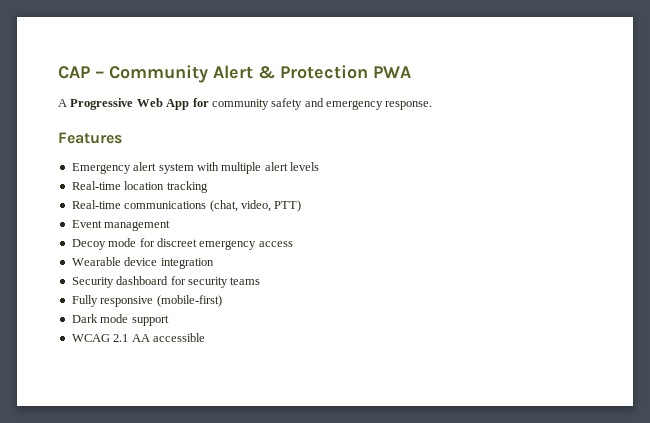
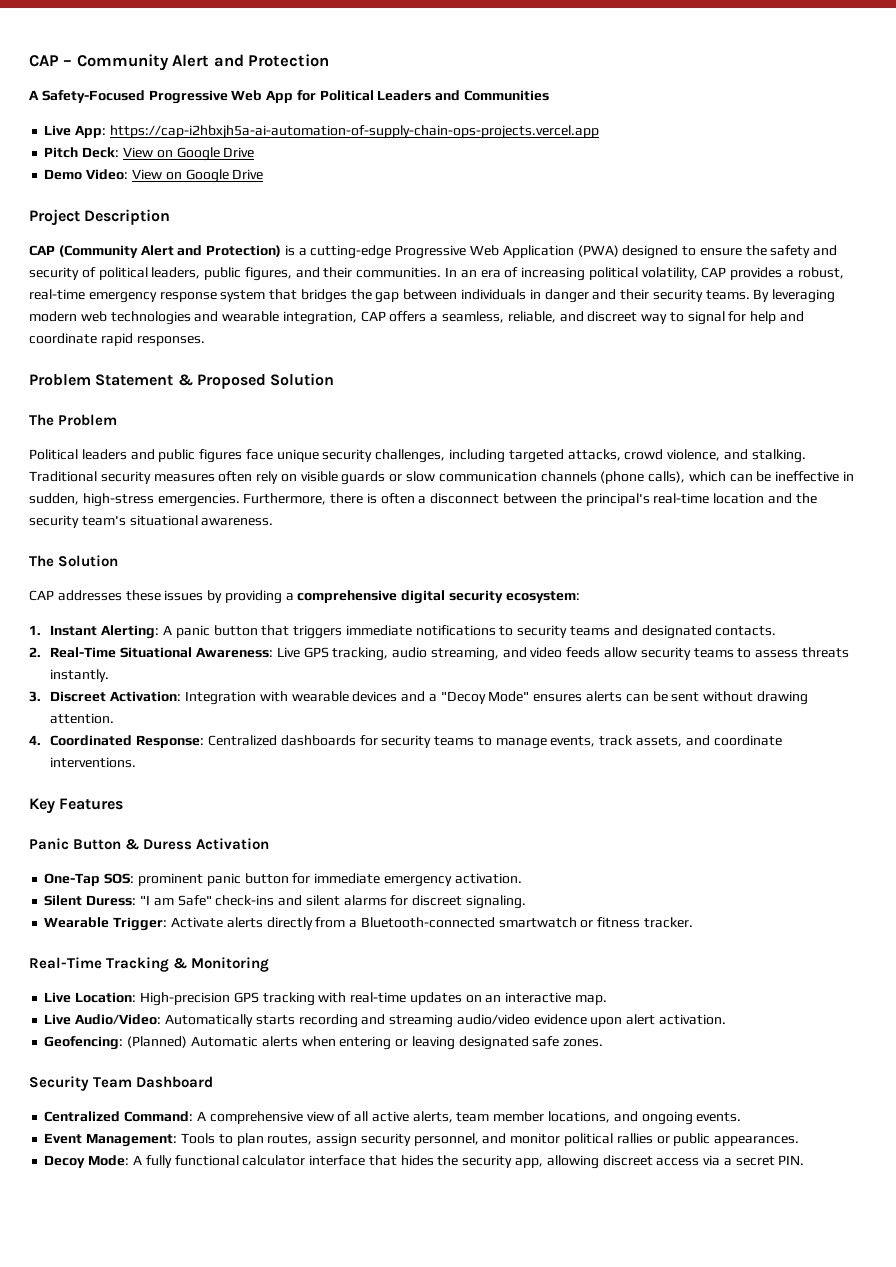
[258,66,275,79] & -> [213,54,244,67] and
[373,66,411,78] [58,99,67,107] PWA // A -> [29,90,145,103] // A Safety-Focused
[211,98,433,110] [58,132,122,144] [71,162,319,174] [71,181,208,193] [71,200,302,212] [71,220,171,231] [71,238,293,250] [71,257,214,269] [71,276,261,288] [71,295,222,307] [71,314,169,326] [71,333,205,342] community safety and emergency response. // Features // Emergency alert system with multiple alert levels // Real-time location tracking // Real-time communications (chat, video, PTT) // Event management // Decoy mode for discreet emergency access // Wearable device integration // Security dashboard for security teams // Fully responsive (mobile-first) // Dark mode support // WCAG 2.1 AA accessible -> [319,90,550,101] [44,125,599,139] [44,147,255,161] [44,169,264,183] [29,209,171,226] [29,245,838,259] [29,267,844,281] [29,289,836,303] [29,311,805,325] [29,333,205,346] [29,373,335,389] [29,414,118,426] [29,449,806,463] [29,471,855,485] [29,493,817,507] [29,515,274,528] [29,555,119,567] [29,590,580,604] [29,625,777,639] [29,647,849,661] [50,669,110,682] [29,691,808,705] [50,713,115,724] [29,735,782,749] [50,757,137,768] [29,798,124,814] [29,838,270,850] [44,873,522,887] [44,895,526,909] [44,917,693,931] [29,957,270,972] [44,992,607,1006] [44,1014,726,1028] [44,1036,604,1050] [29,1076,214,1091] [44,1111,742,1125] [44,1133,800,1147] [44,1155,805,1169] Political Leaders and Communities // Live App: https://cap-i2hbxjh5a-ai-automation-of-supply-chain-ops-projects.vercel.app // Pitch Deck: View on Google Drive // Demo Video: View on Google Drive // Project Description // CAP (Community Alert and Protection) is a cutting-edge Progressive Web Application (PWA) designed to ensure the safety and security of political leaders, public figures, and their communities. In an era of increasing political volatility, CAP provides a robust, real-time emergency response system that bridges the gap between individuals in danger and their security teams. By leveraging modern web technologies and wearable integration, CAP offers a seamless, reliable, and discreet way to signal for help and coordinate rapid responses. // Problem Statement & Proposed Solution // The Problem // Political leaders and public figures face unique security challenges, including targeted attacks, crowd violence, and stalking. Traditional security measures often rely on visible guards or slow communication channels (phone calls), which can be ineffective in sudden, high-stress emergencies. Furthermore, there is often a disconnect between the principal's real-time location and the security team's situational awareness. // The Solution // CAP addresses these issues by providing a comprehensive digital security ecosystem: // 1. Instant Alerting: A panic button that triggers immediate notifications to security teams and designated contacts. // 2. Real-Time Situational Awareness: Live GPS tracking, audio streaming, and video feeds allow security teams to assess threats instantly. // 3. Discreet Activation: Integration with wearable devices and a "Decoy Mode" ensures alerts can be sent without drawing attention. // 4. Coordinated Response: Centralized dashboards for security teams to manage events, track assets, and coordinate interventions. // Key Features // Panic Button & Duress Activation // One-Tap SOS: prominent panic button for immediate emergency activation. // Silent Duress: "I am Safe" check-ins and silent alarms for discreet signaling. // Wearable Trigger: Activate alerts directly from a Bluetooth-connected smartwatch or fitness tracker. // Real-Time Tracking & Monitoring // Live Location: High-precision GPS tracking with real-time updates on an interactive map. // Live Audio/Video: Automatically starts recording and streaming audio/video evidence upon alert activation. // Geofencing: (Planned) Automatic alerts when entering or leaving designated safe zones. // Security Team Dashboard // Centralized Command: A comprehensive view of all active alerts, team member locations, and ongoing events. // Event Management: Tools to plan routes, assign security personnel, and monitor political rallies or public appearances. // Decoy Mode: A fully functional calculator interface that hides the security app, allowing discreet access via a secret PIN.

